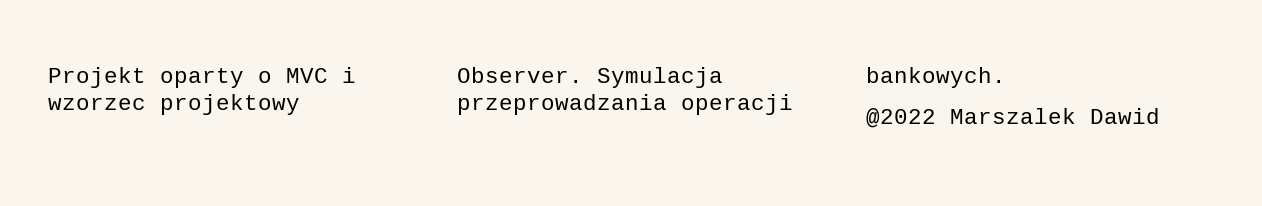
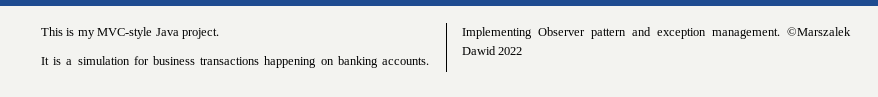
[48,67,356,88] [48,94,300,115] [457,67,723,88] [457,94,793,115] [866,67,1006,88] [866,108,1160,128] Projekt oparty o MVC i wzorzec projektowy Observer. Symulacja przeprowadzania operacji bankowych. // @2022 Marszalek Dawid -> [41,27,219,39] [41,56,429,68] [462,27,851,39] [462,46,523,55] This is my MVC-style Java project. // It is a simulation for business transactions happening on banking accounts. Implementing Observer pattern and exception management. ©Marszalek Dawid 2022

